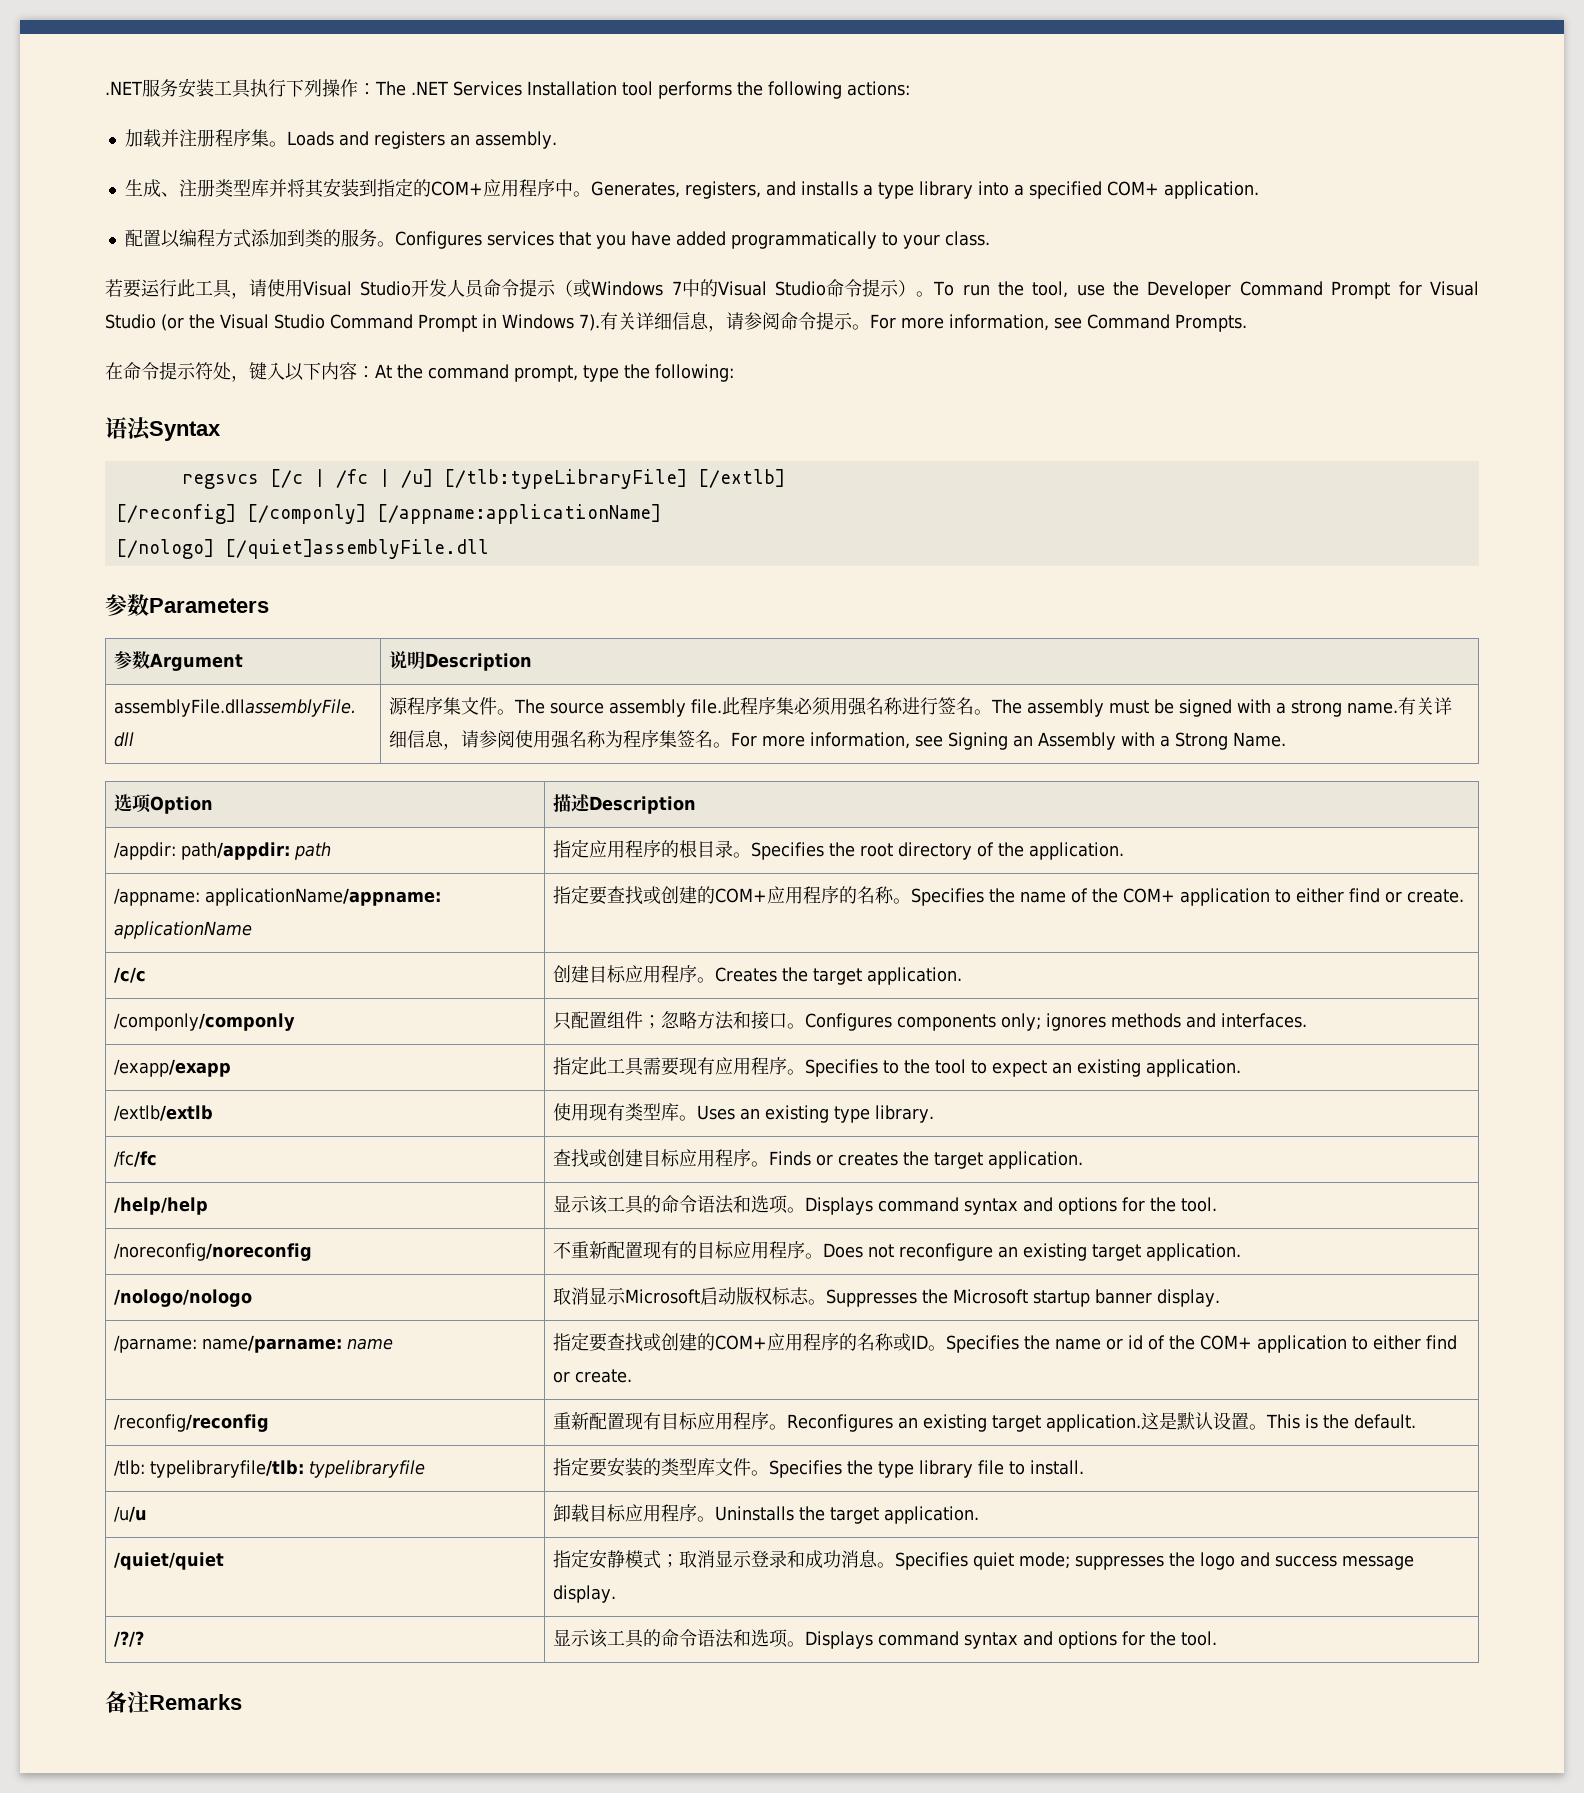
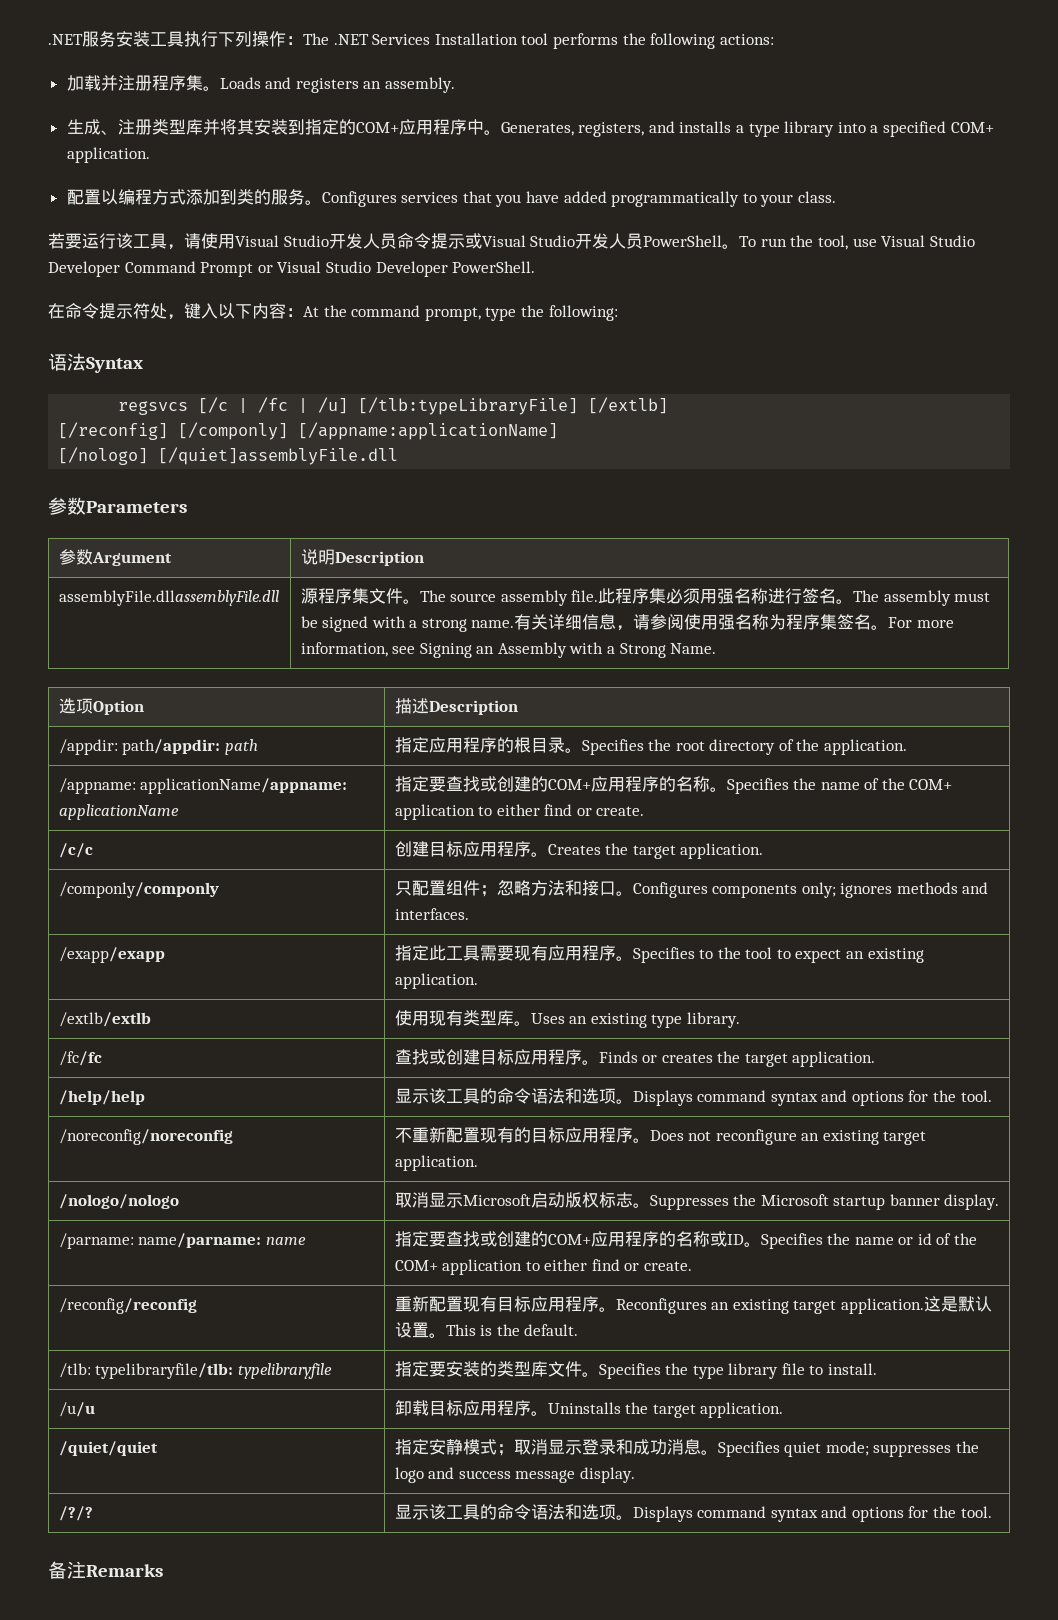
[177,279,195,297] 此 -> [116,233,133,249] 该
[555,279,917,297] （或Windows 7中的Visual Studio命令提示） -> [464,233,723,249] 或Visual Studio开发人员PowerShell
[1113,281,1140,296] the -> [881,235,975,247] Visual Studio
[1398,281,1480,296] [105,312,1247,332] for Visual Studio (or the Visual Studio Command Prompt in Windows 7).有关详细信息，请参阅命令提示。For more information, see Command Prompts. -> [257,261,536,277] or Visual Studio Developer PowerShell.

